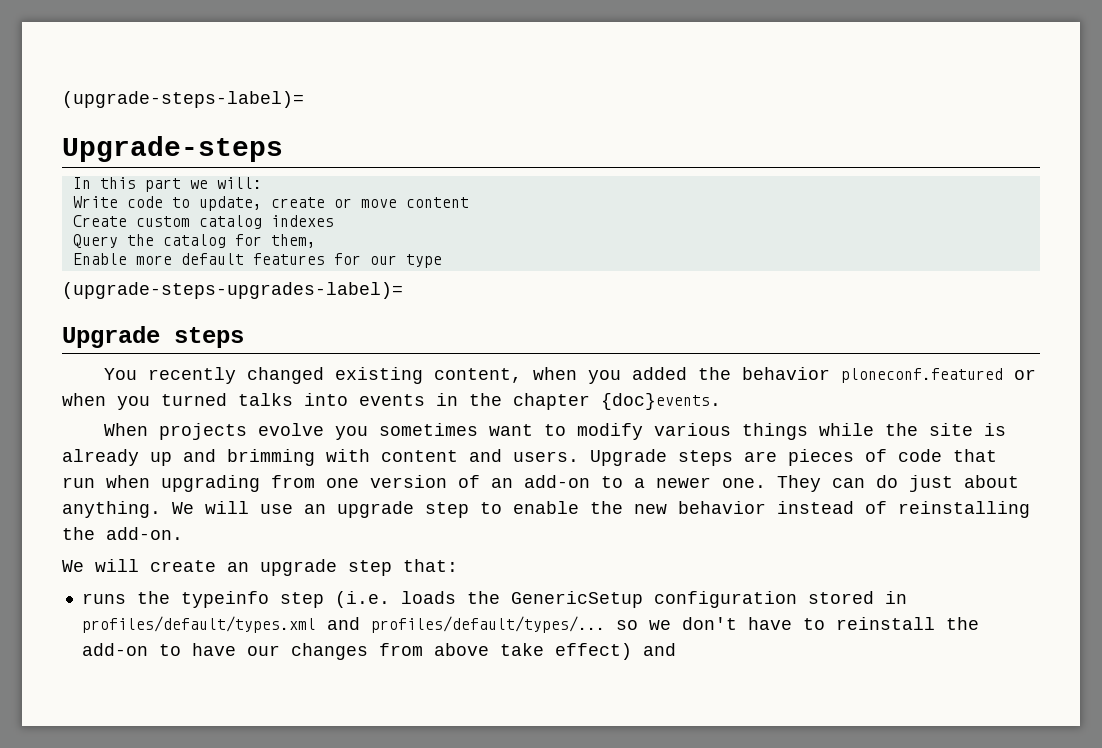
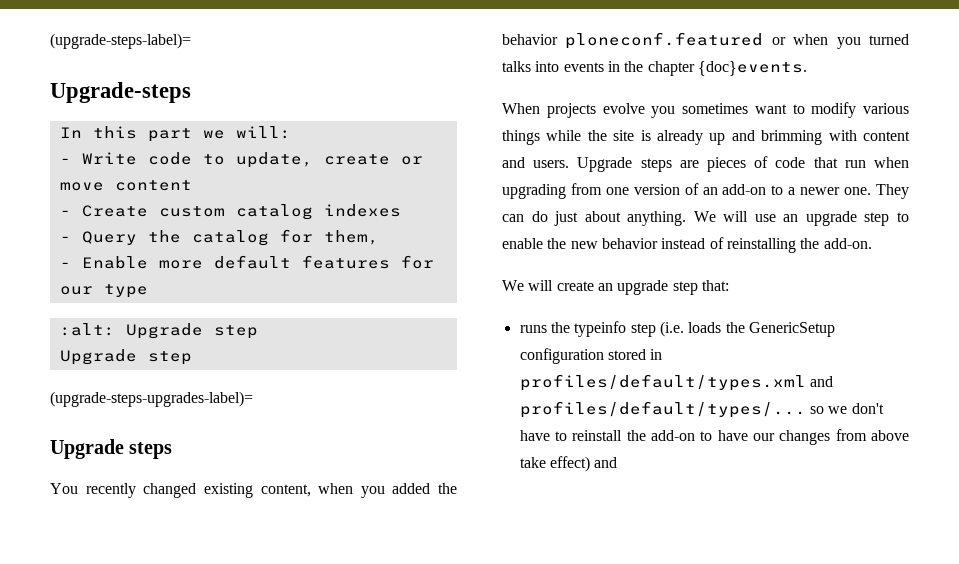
(262, 183) none -> [59,158,71,164] -
(469, 202) none -> [59,210,71,216] -
(334, 221) none -> [59,236,71,242] -
(316, 241) none -> [59,262,71,268] -
(442, 261) none -> [59,323,258,339] [59,349,192,365] // :alt: Upgrade step // Upgrade step

